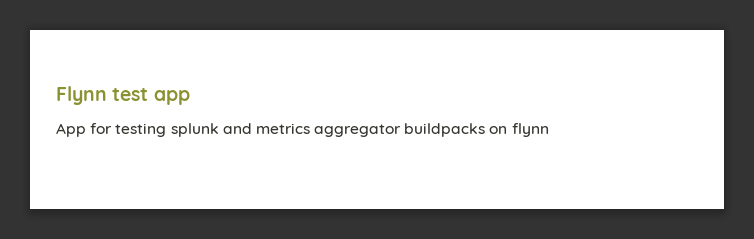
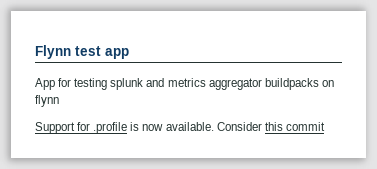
(549, 130) none -> [35,122,325,134] // Support for .profile is now available. Consider this commit

